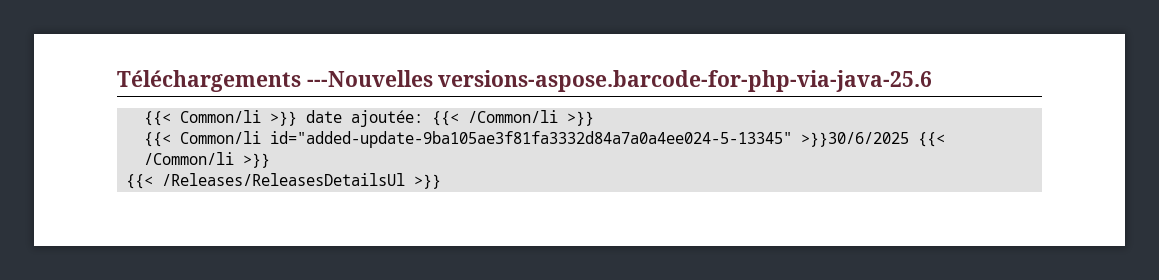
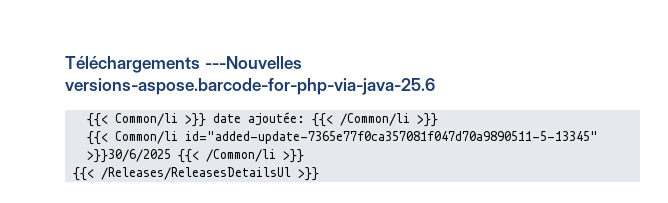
[270,131,793,148] id="added-update-9ba105ae3f81fa3332d84a7a0a4ee024-5-13345" -> [184,131,598,144] id="added-update-7365e77f0ca357081f047d70a9890511-5-13345"

